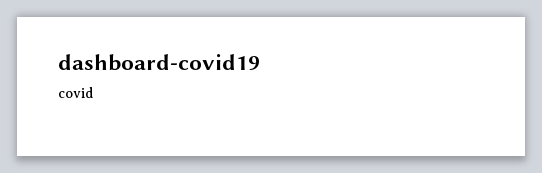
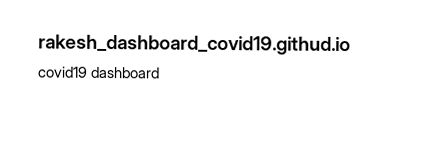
[58,54,260,71] [58,87,93,98] dashboard-covid19 // covid -> [38,34,351,56] [37,66,161,79] rakesh_dashboard_covid19.githud.io // covid19 dashboard

